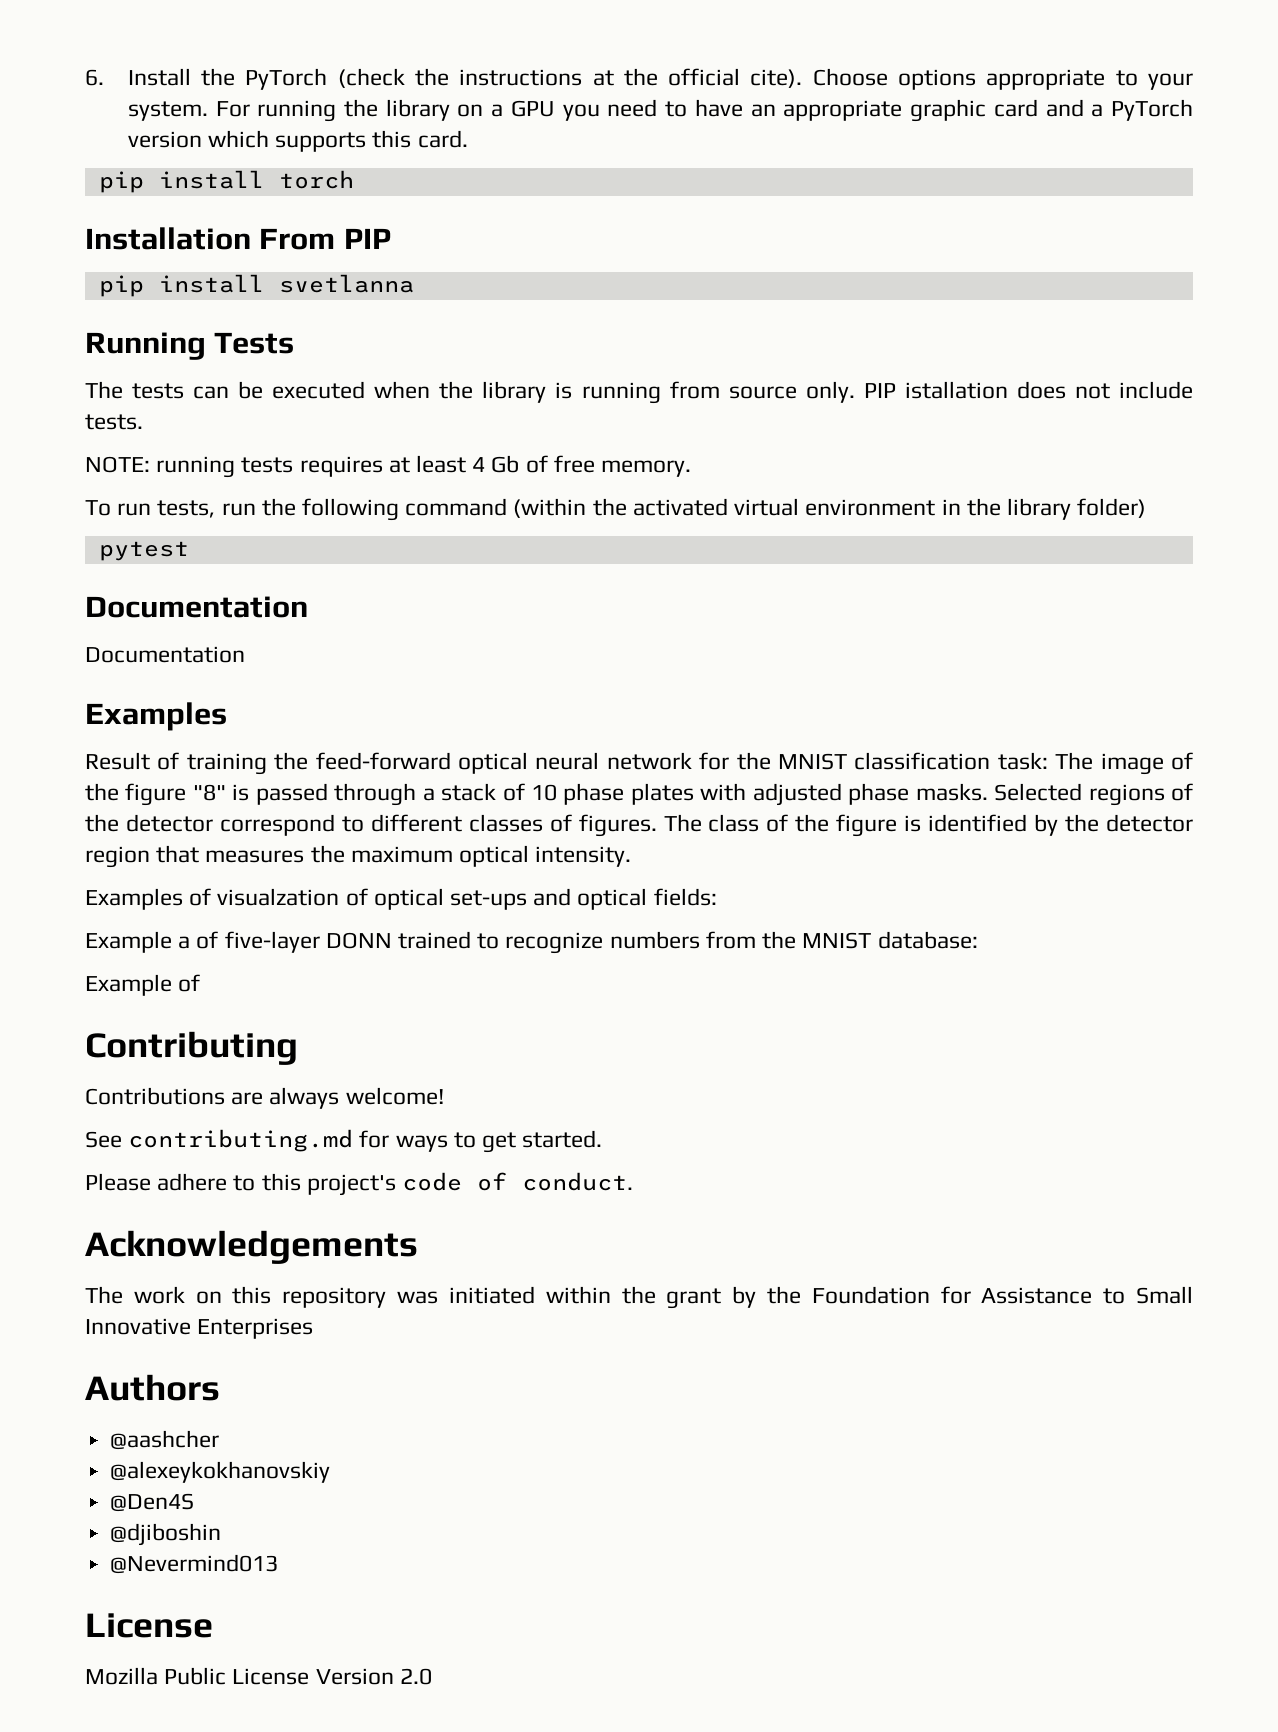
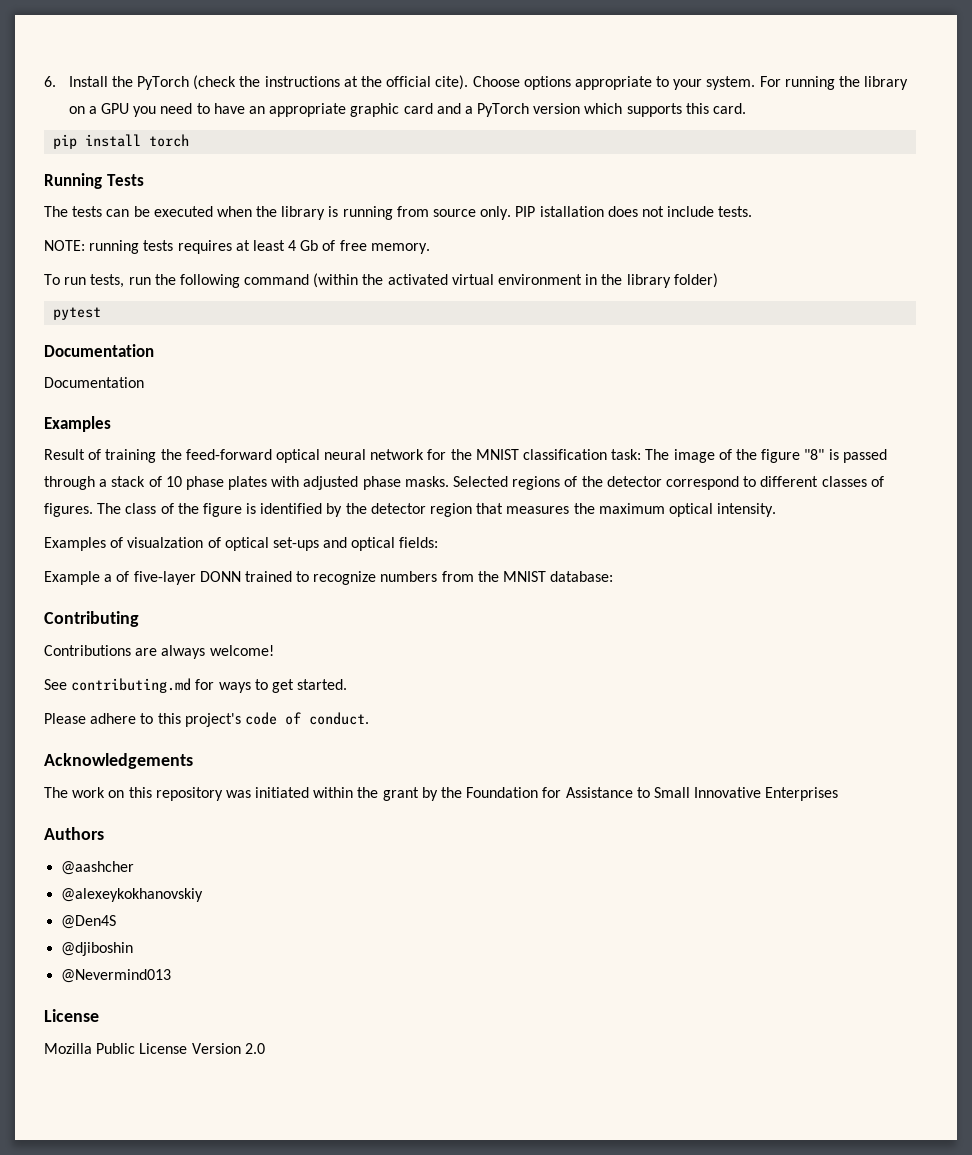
[85,227,391,250] [98,274,414,297] // Installation From PIP // pip install svetlanna -> (190, 140) none
[85,974,201,996] // Example of -> (614, 576) none

